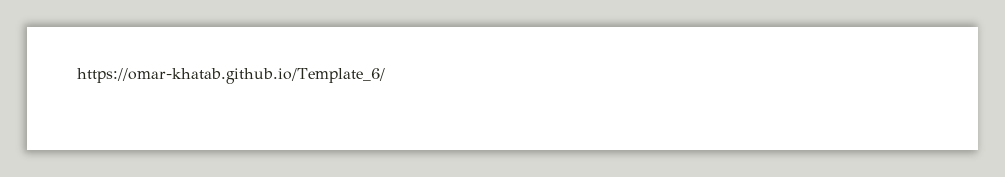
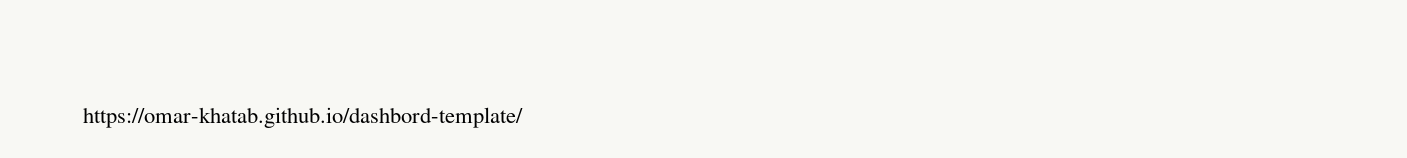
[77,68,385,84] https://omar-khatab.github.io/Template_6/ -> [83,107,523,128] https://omar-khatab.github.io/dashbord-template/

